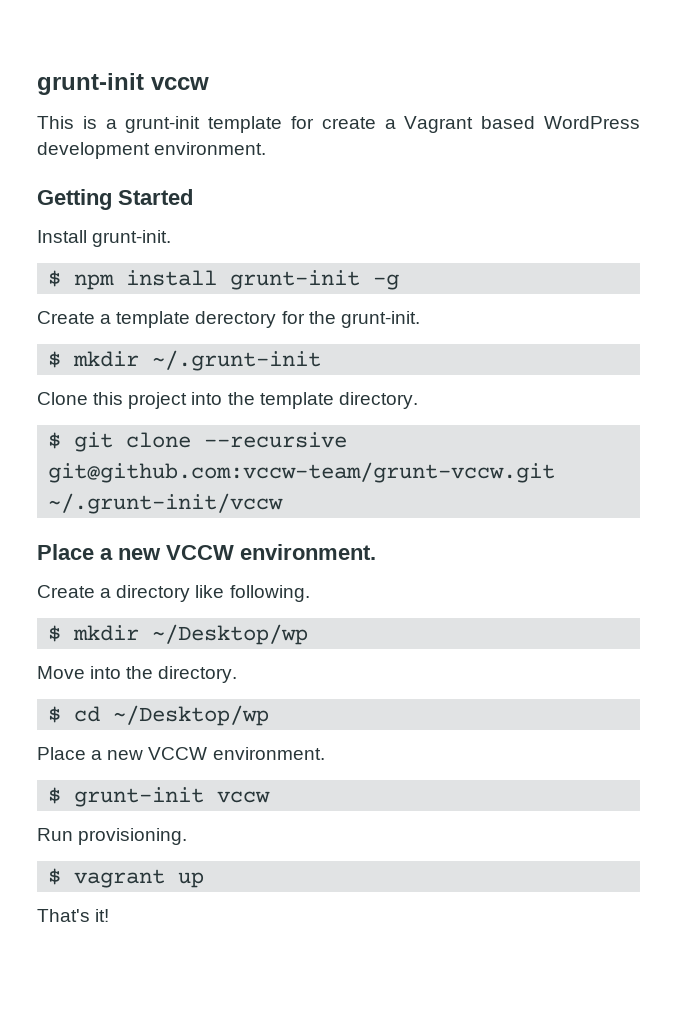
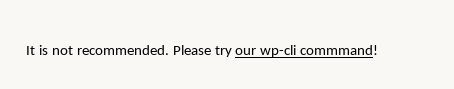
[37,73,209,95] [37,116,640,133] [37,142,267,159] [37,189,193,210] [37,230,172,247] [48,270,400,290] [37,311,420,328] [48,350,322,371] [37,392,418,409] [48,432,348,452] [48,462,556,483] [48,493,284,514] [37,544,376,560] [37,585,310,602] [48,624,309,645] [37,666,238,683] [48,705,270,726] [37,747,325,760] [48,787,271,807] [37,828,188,845] [48,868,205,888] [37,909,110,922] grunt-init vccw // This is a grunt-init template for create a Vagrant based WordPress development environment. // Getting Started // Install grunt-init. // $ npm install grunt-init -g // Create a template derectory for the grunt-init. // $ mkdir ~/.grunt-init // Clone this project into the template directory. // $ git clone --recursive git@github.com:vccw-team/grunt-vccw.git ~/.grunt-init/vccw // Place a new VCCW environment. // Create a directory like following. // $ mkdir ~/Desktop/wp // Move into the directory. // $ cd ~/Desktop/wp // Place a new VCCW environment. // $ grunt-init vccw // Run provisioning. // $ vagrant up // That's it! -> [26,45,379,57] It is not recommended. Please try our wp-cli commmand!

